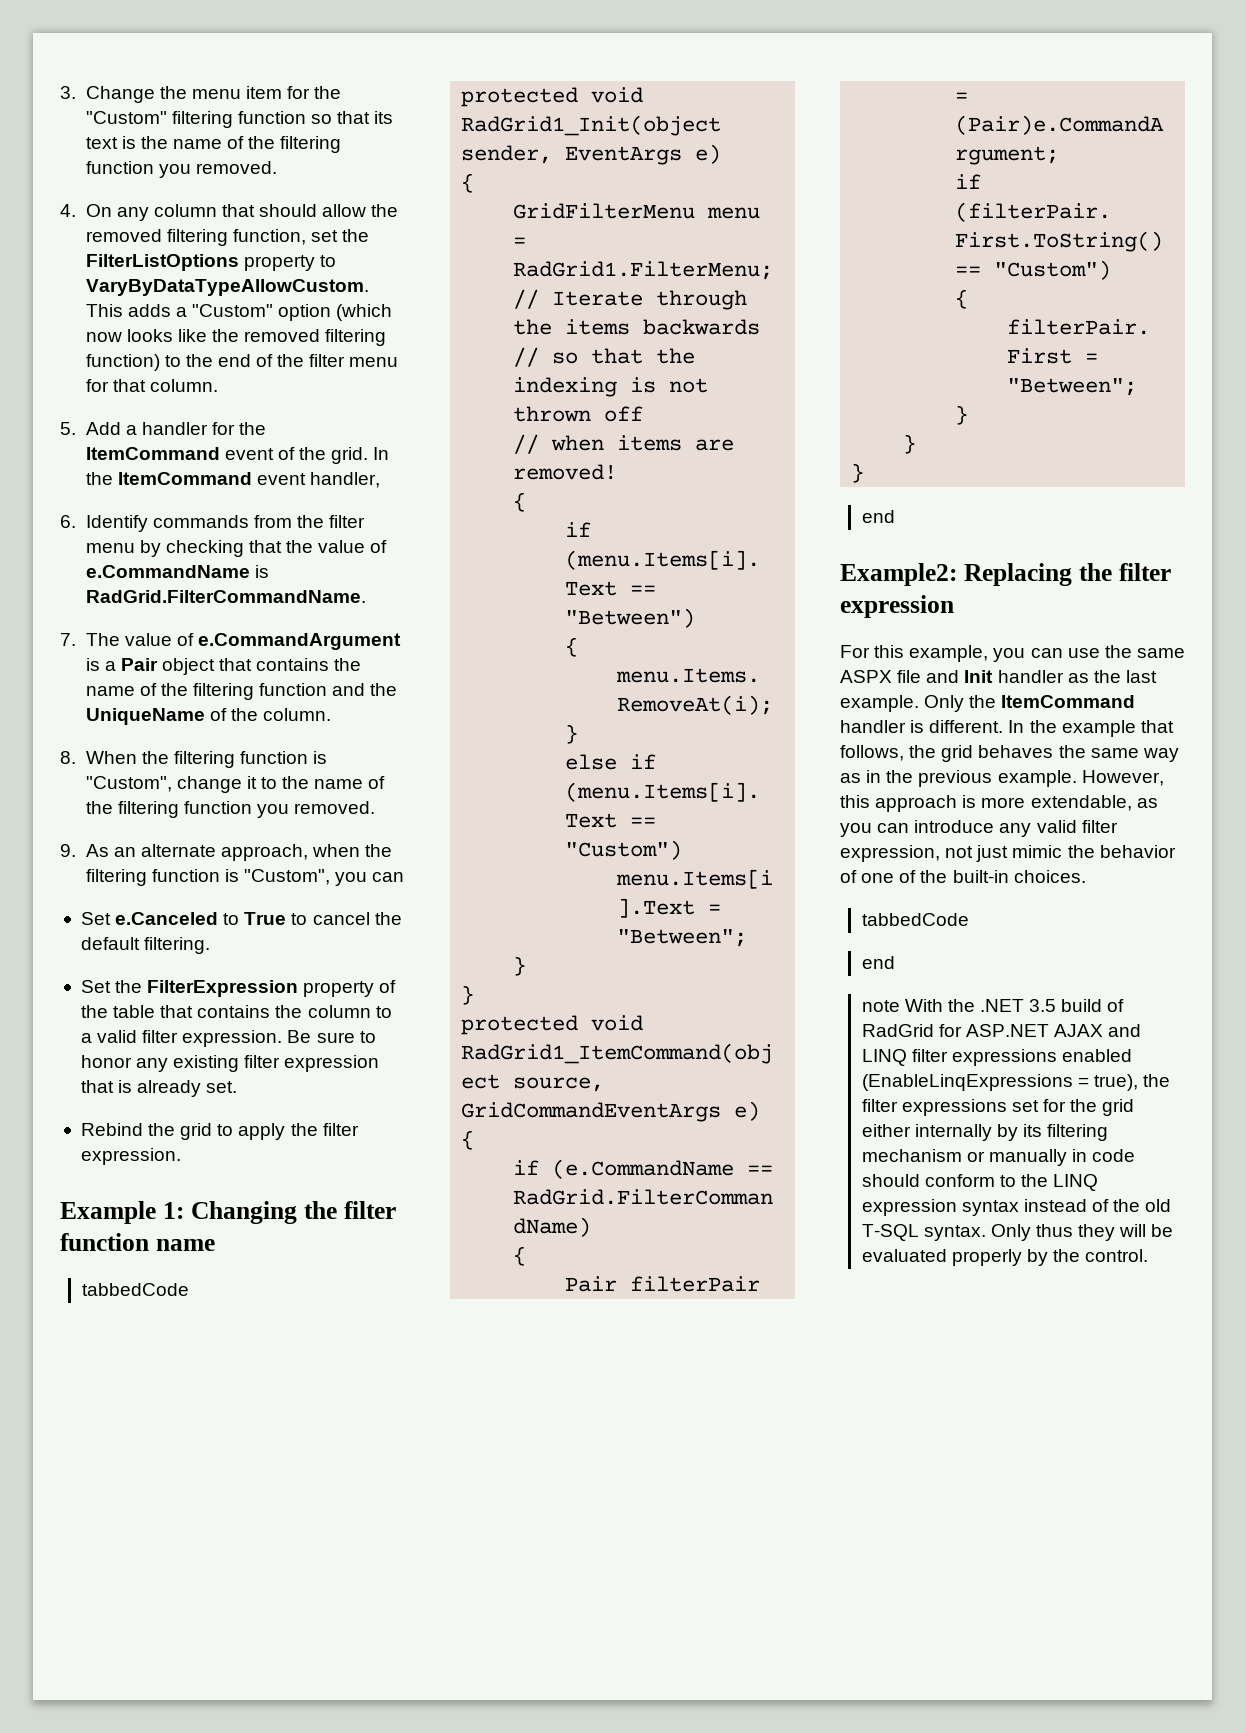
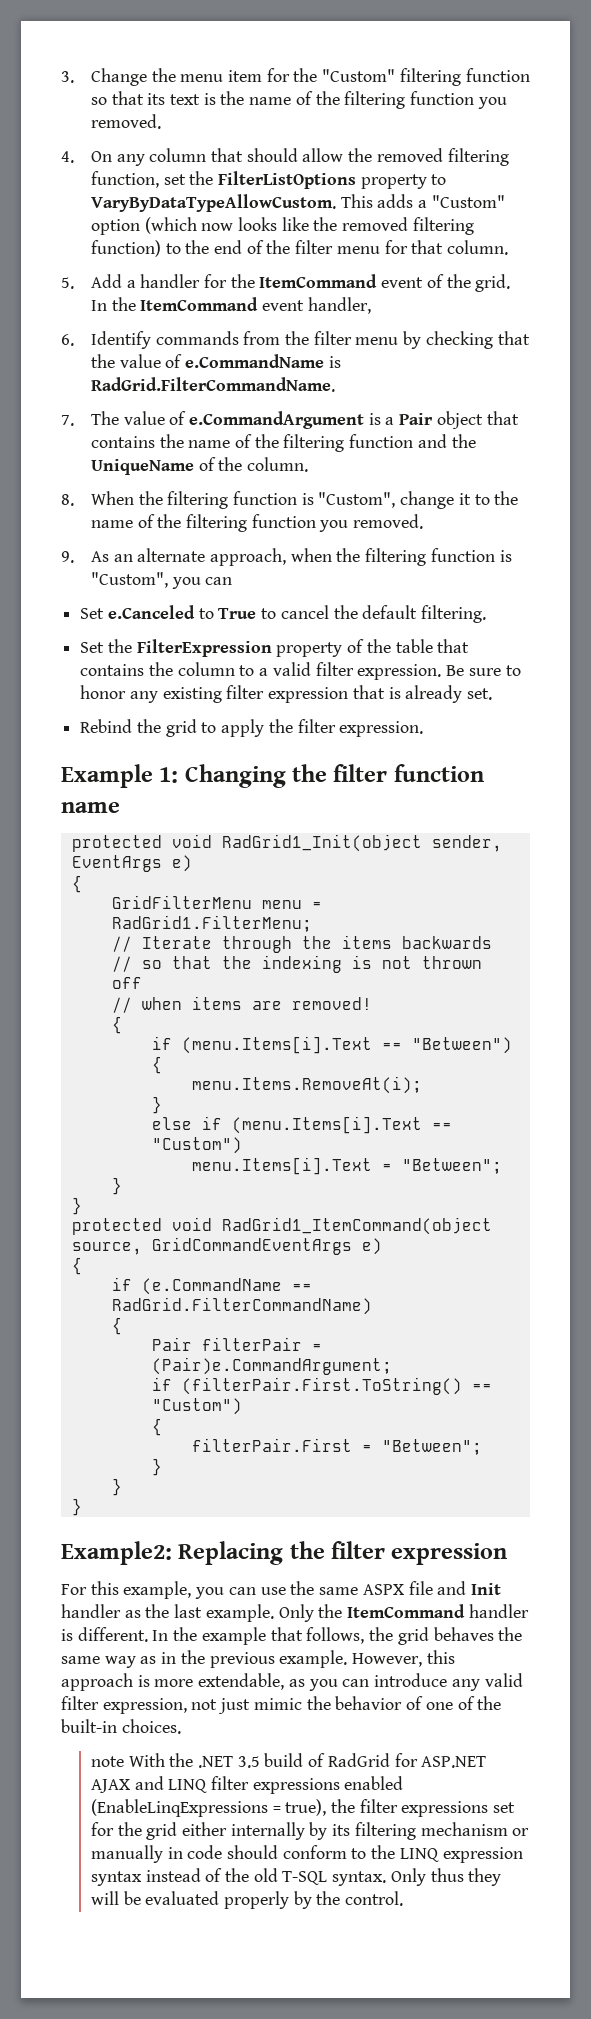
[81,1283,189,1296] // tabbedCode -> (120, 807) none
[861,510,895,523] // end -> (82, 1507) none
[861,913,969,926] [861,956,895,969] // tabbedCode // end -> (181, 1726) none

